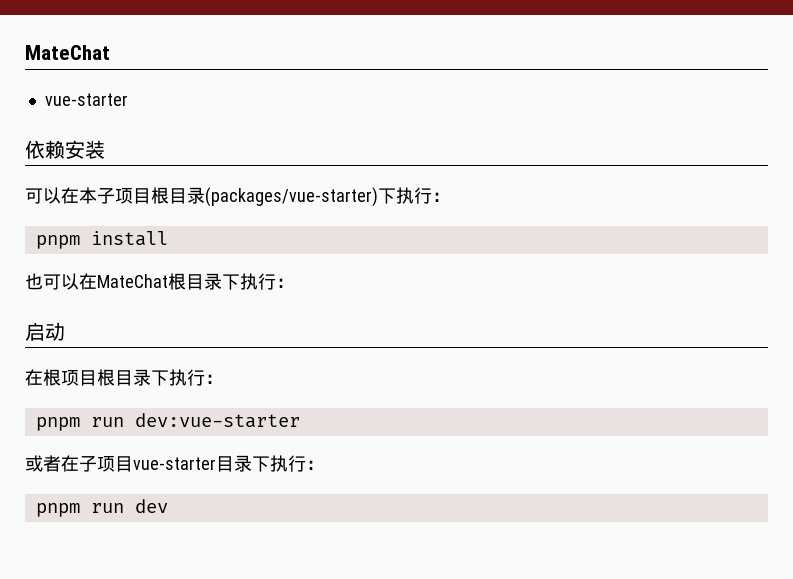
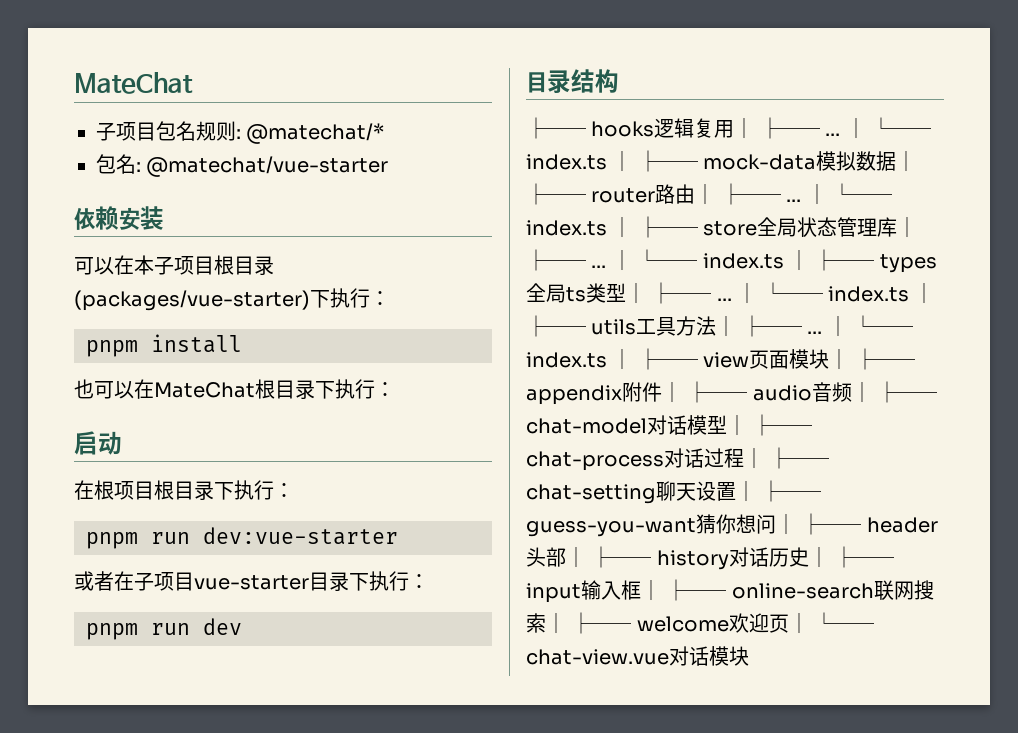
[44,93,128,106] vue-starter -> [96,121,385,144] [96,154,389,177] 子项目包名规则: @matechat/* // 包名: @matechat/vue-starter
(168, 506) none -> [526,69,619,94] [526,117,931,139] [526,150,917,172] [526,183,892,205] [526,216,918,238] [526,249,937,273] [526,282,935,304] [526,315,913,337] [526,348,915,370] [526,381,938,405] [526,414,813,436] [526,447,830,471] [526,480,822,504] [526,513,938,537] [526,546,895,570] [526,579,934,603] [526,612,875,634] [526,646,749,666] // 目录结构 // ├── hooks逻辑复用│ ├── ... │ └── index.ts │ ├── mock-data模拟数据│ ├── router路由│ ├── ... │ └── index.ts │ ├── store全局状态管理库│ ├── ... │ └── index.ts │ ├── types全局ts类型│ ├── ... │ └── index.ts │ ├── utils工具方法│ ├── ... │ └── index.ts │ ├── view页面模块│ ├── appendix附件│ ├── audio音频│ ├── chat-model对话模型│ ├── chat-process对话过程│ ├── chat-setting聊天设置│ ├── guess-you-want猜你想问│ ├── header头部│ ├── history对话历史│ ├── input输入框│ ├── online-search联网搜索│ ├── welcome欢迎页│ └── chat-view.vue对话模块

